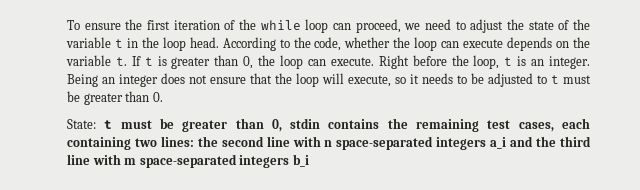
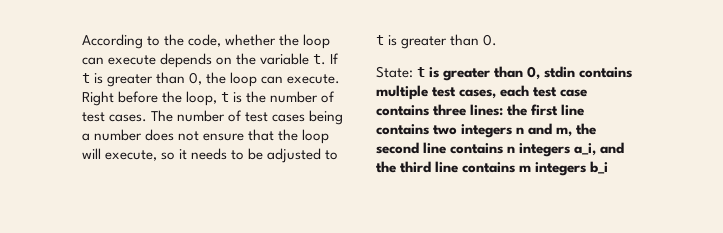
[67,19,591,33] [66,37,219,51] To ensure the first iteration of the while loop can proceed, we need to adjust the state of the variable t in the loop head. -> (82, 41) none
[531,56,590,69] [67,74,158,87] an integer. Being an integer -> [246,91,336,103] [82,110,344,125] [82,129,143,141] the number of test cases. The number of test cases being a number
[563,75,591,84] [67,91,80,102] must be -> [388,35,398,46] is
[120,118,174,129] must be -> [429,67,440,78] is
[387,118,480,132] the remaining -> [376,85,428,100] multiple
[67,136,507,150] containing two lines: the second line with n space-separated integers a_i -> [533,87,588,97] [376,104,585,116] [376,123,597,138] [376,142,597,157] test case contains three lines: the first line contains two integers n and m, the second line contains n integers a_i,
[92,154,237,168] with m space-separated -> [462,162,532,173] contains m

